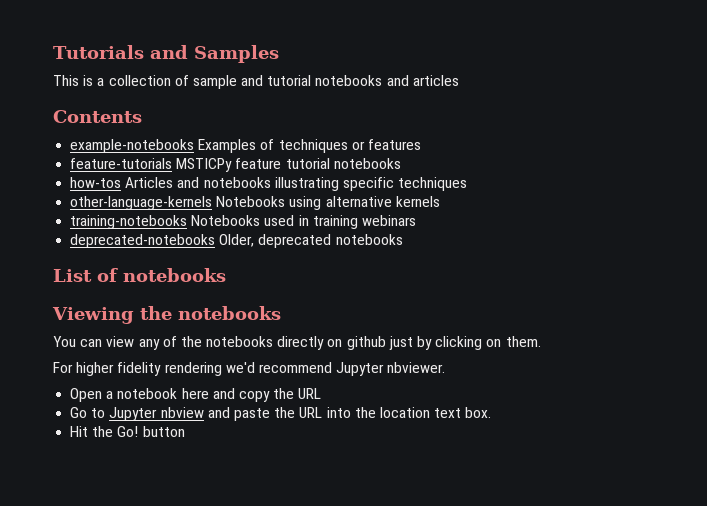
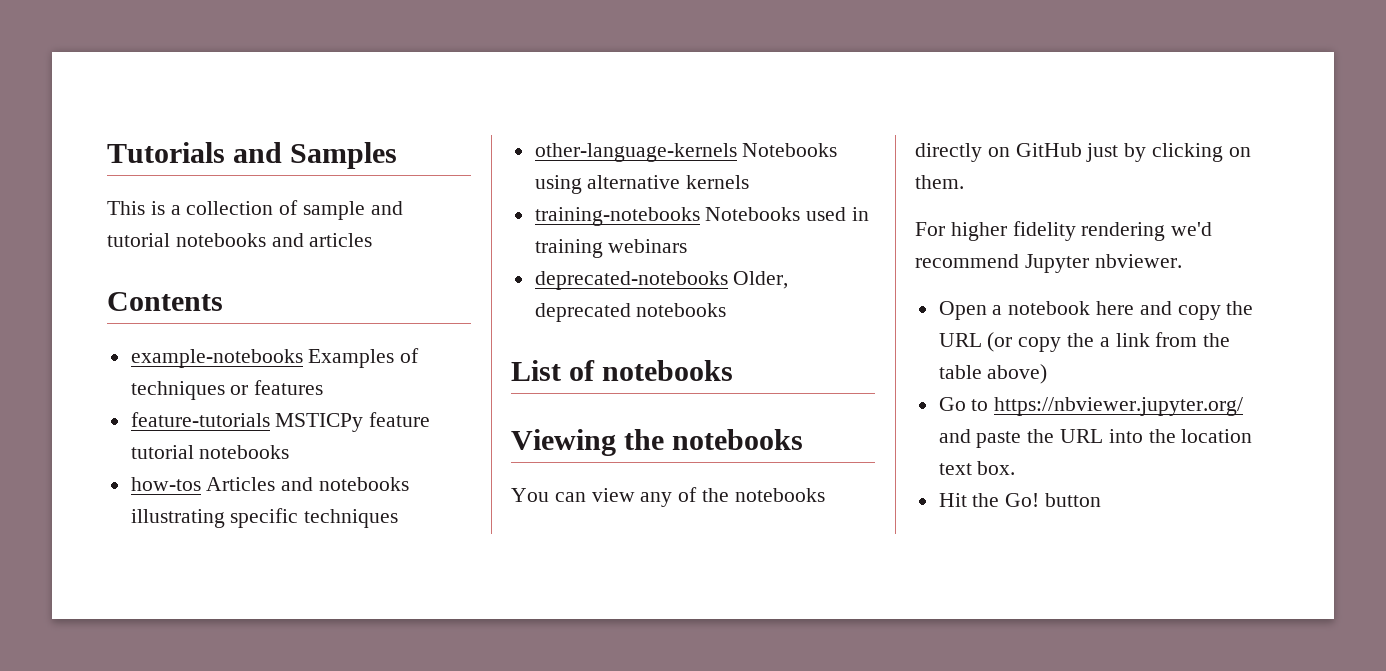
[346,336,386,350] github -> [1015,143,1082,157] GitHub
(322, 393) none -> [987,332,1231,352] [938,364,1048,384] (or copy the a link from the table above)
[109,407,204,421] Jupyter nbview -> [994,397,1244,416] https://nbviewer.jupyter.org/

